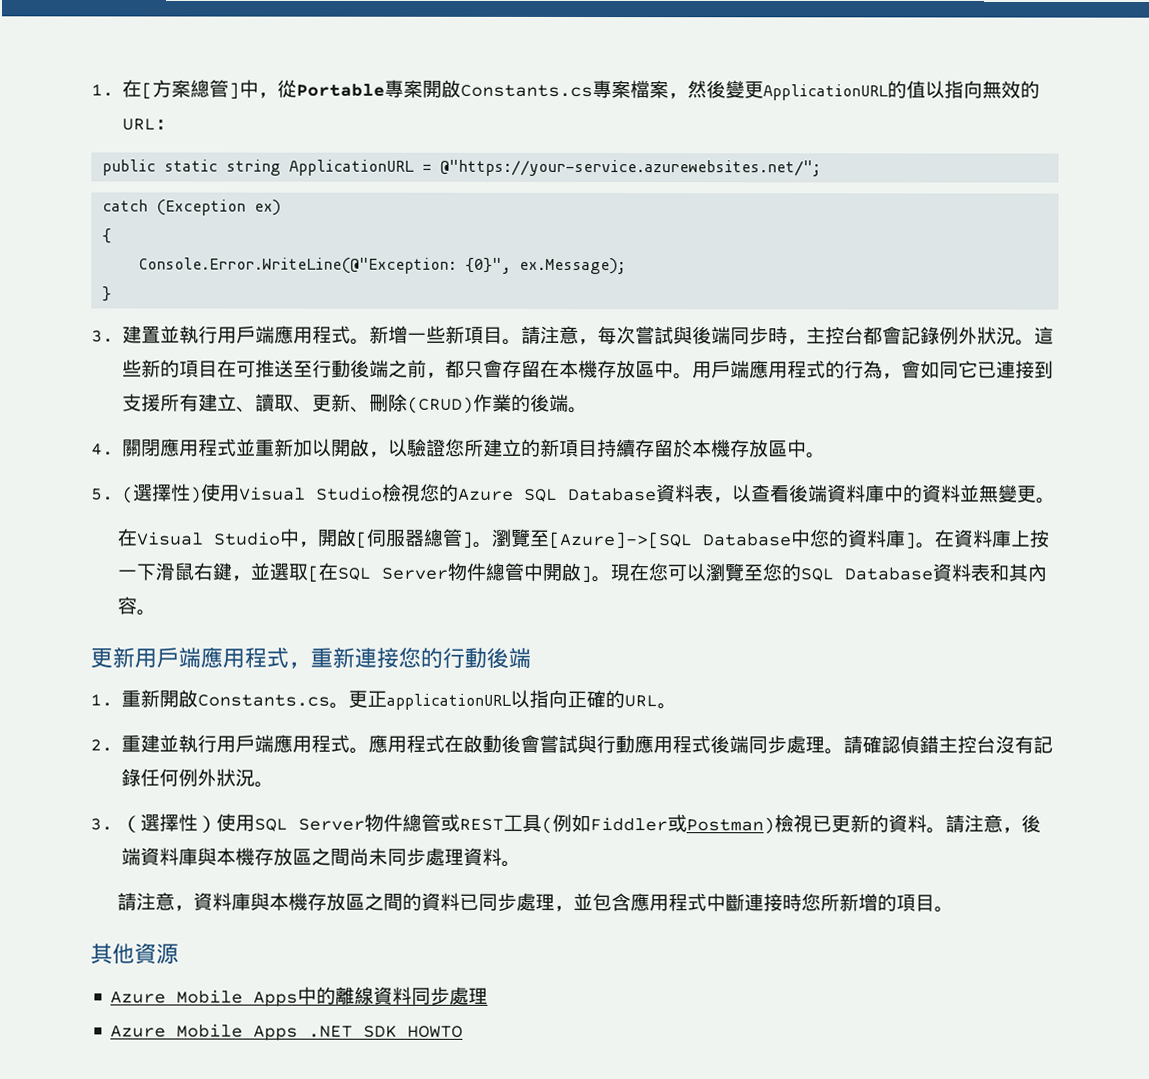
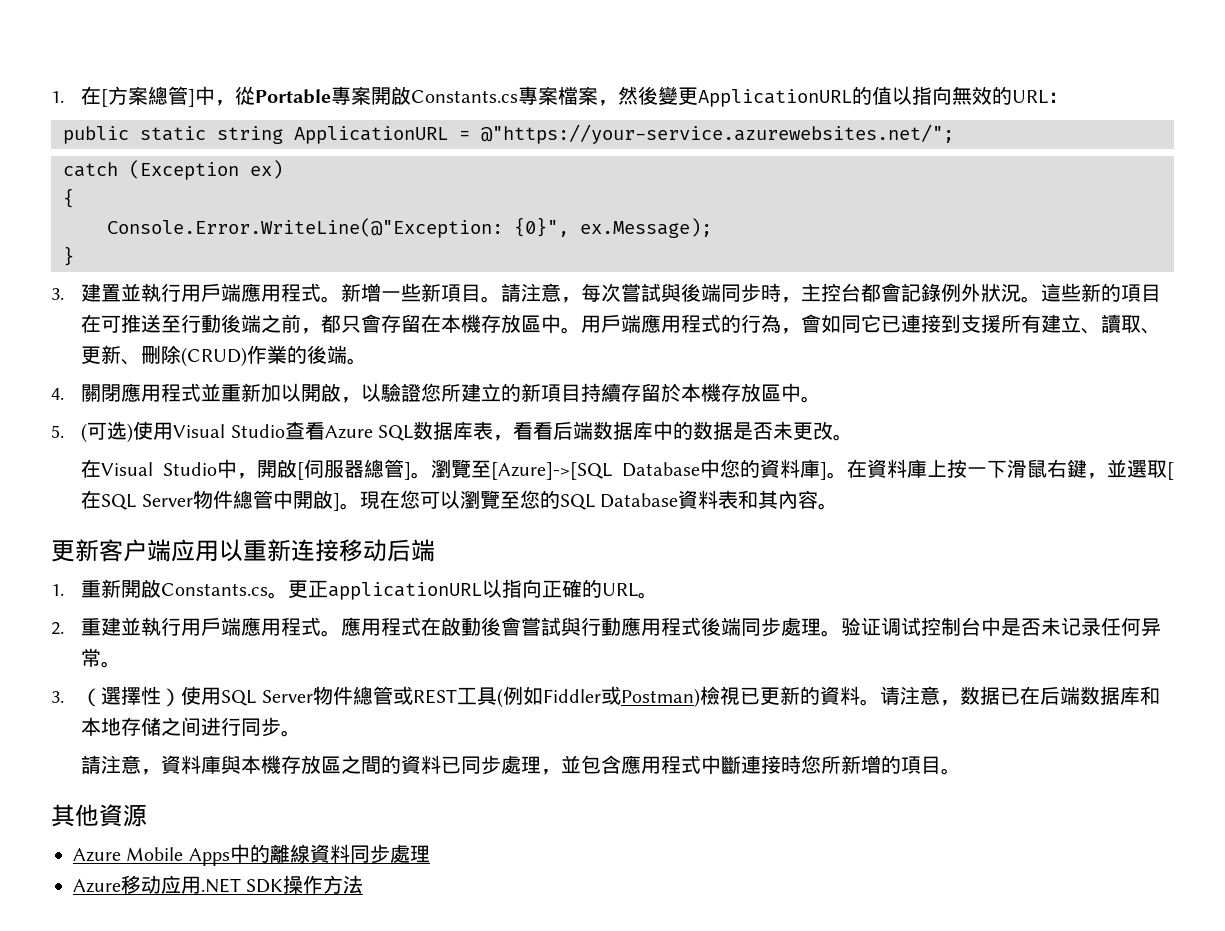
[133,483,192,502] 選擇性 -> [87,421,128,440] 可选
[382,483,1038,504] 檢視您的Azure SQL Database資料表，以查看後端資料庫中的資料並無變更 -> [284,421,833,441] 查看Azure SQL数据库表，看看后端数据库中的数据是否未更改
[134,646,509,669] 用戶端應用程式，重新連接您的行動後 -> [99,539,411,562] 客户端应用以重新连接移动后
[843,735,1054,754] [121,768,256,787] 請確認偵錯主控台沒有記錄任何例外狀況 -> [841,617,1162,636] [81,648,102,667] 验证调试控制台中是否未记录任何异常
[945,814,1042,834] [121,847,503,867] 請注意，後端資料庫與本機存放區之間尚未同步處理資料 -> [879,686,1160,706] [81,717,282,737] 请注意，数据已在后端数据库和本地存储之间进行同步
[176,1023,464,1041] Mobile Apps .NET SDK HOWTO -> [121,875,364,894] 移动应用.NET SDK操作方法

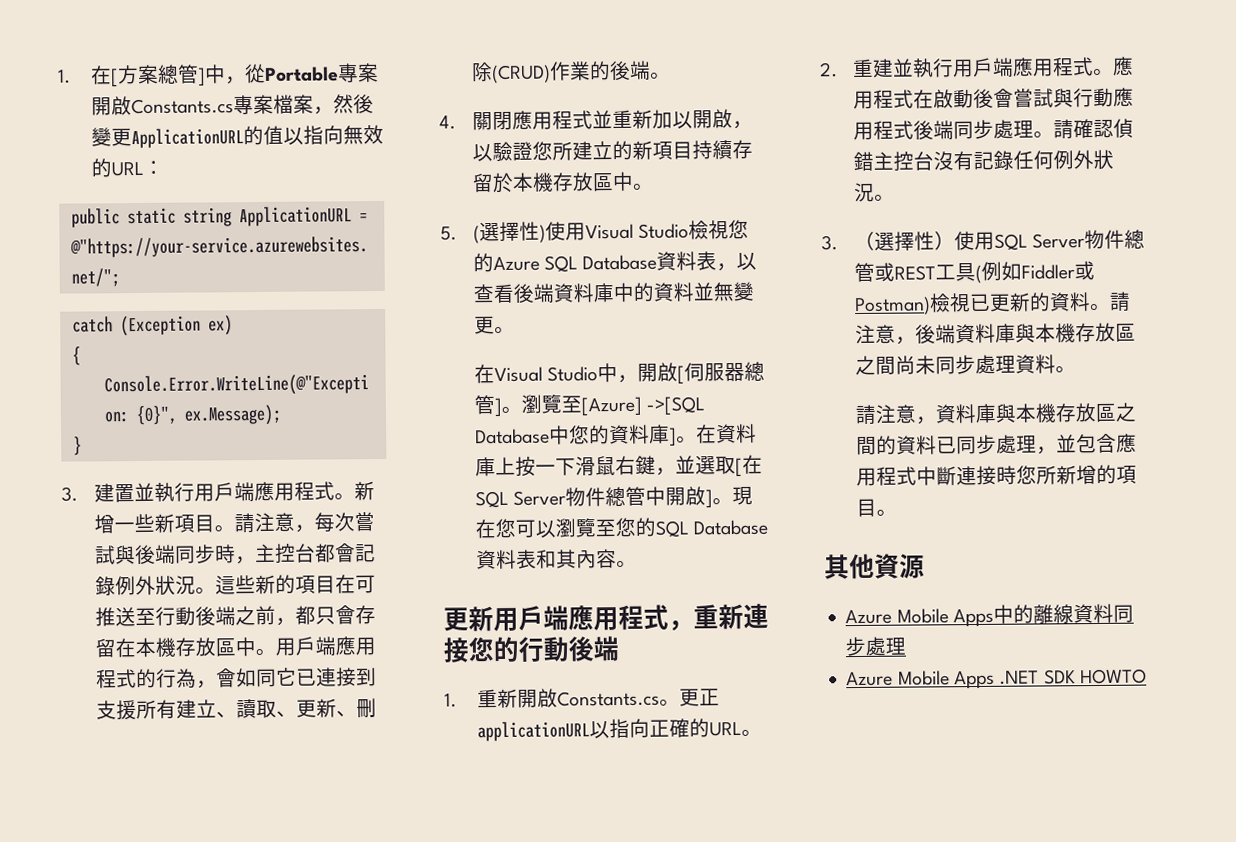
[87,421,128,440] 可选 -> [478,221,540,242] 選擇性
[284,421,833,441] 查看Azure SQL数据库表，看看后端数据库中的数据是否未更改 -> [687,219,749,240] [472,251,758,273] [472,281,754,304] [473,316,495,335] 檢視您的Azure SQL Database資料表，以查看後端資料庫中的資料並無變更
[491,462,613,480] [Azure]->[SQL -> [580,396,705,417] [Azure] ->[SQL
[99,539,411,562] 客户端应用以重新连接移动后 -> [493,603,769,632] [443,636,595,663] 用戶端應用程式，重新連接您的行動後
[841,617,1162,636] [81,648,102,667] 验证调试控制台中是否未记录任何异常 -> [1052,118,1134,140] [852,149,1114,172] [853,182,875,203] 請確認偵錯主控台沒有記錄任何例外狀況
[879,686,1160,706] [81,717,282,737] 请注意，数据已在后端数据库和本地存储之间进行同步 -> [1108,291,1131,312] [854,322,1136,345] [854,354,1056,376] 請注意，後端資料庫與本機存放區之間尚未同步處理資料
[121,875,364,894] 移动应用.NET SDK操作方法 -> [897,668,1147,690] Mobile Apps .NET SDK HOWTO

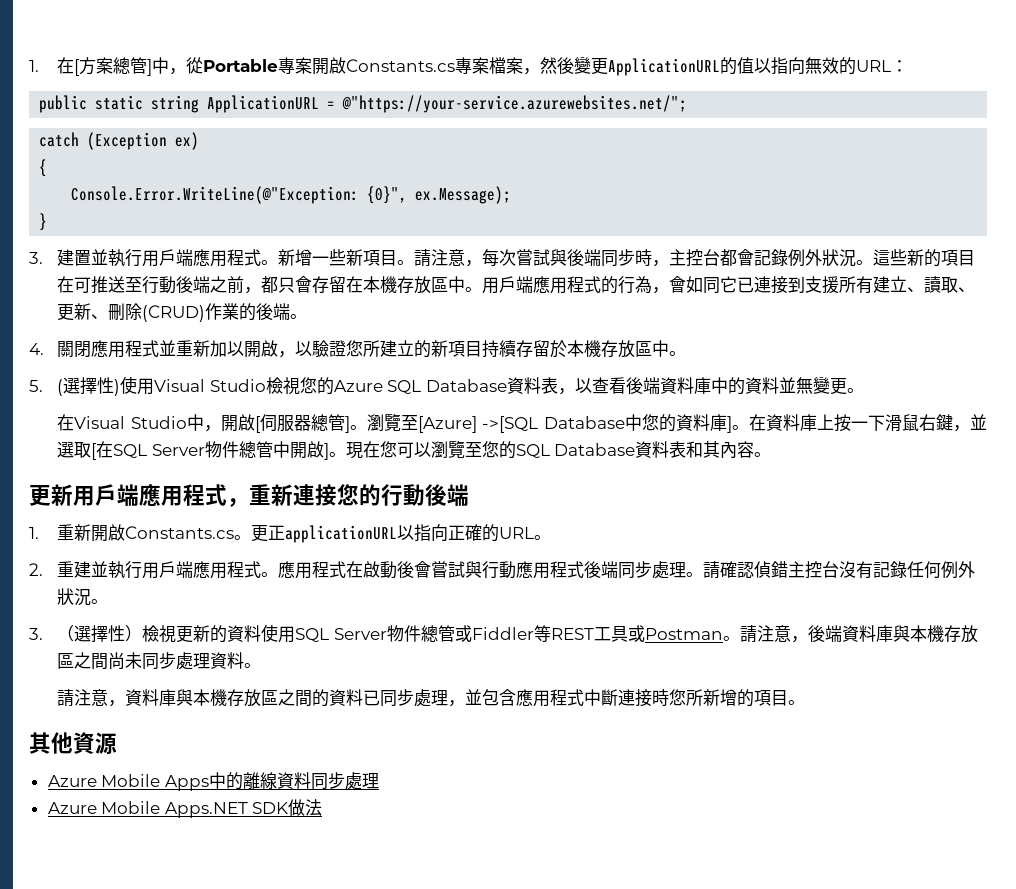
(955, 241) none -> [142,625,262,643] 檢視更新的資料
(895, 272) none -> [471,625,551,642] Fiddler等
[974,261,1095,284] [853,292,1091,316] (例如Fiddler或Postman)檢視已更新的資料 -> [627,625,723,642] 或Postman
[953,668,1147,690] Apps .NET SDK HOWTO -> [164,799,323,818] Apps.NET SDK做法

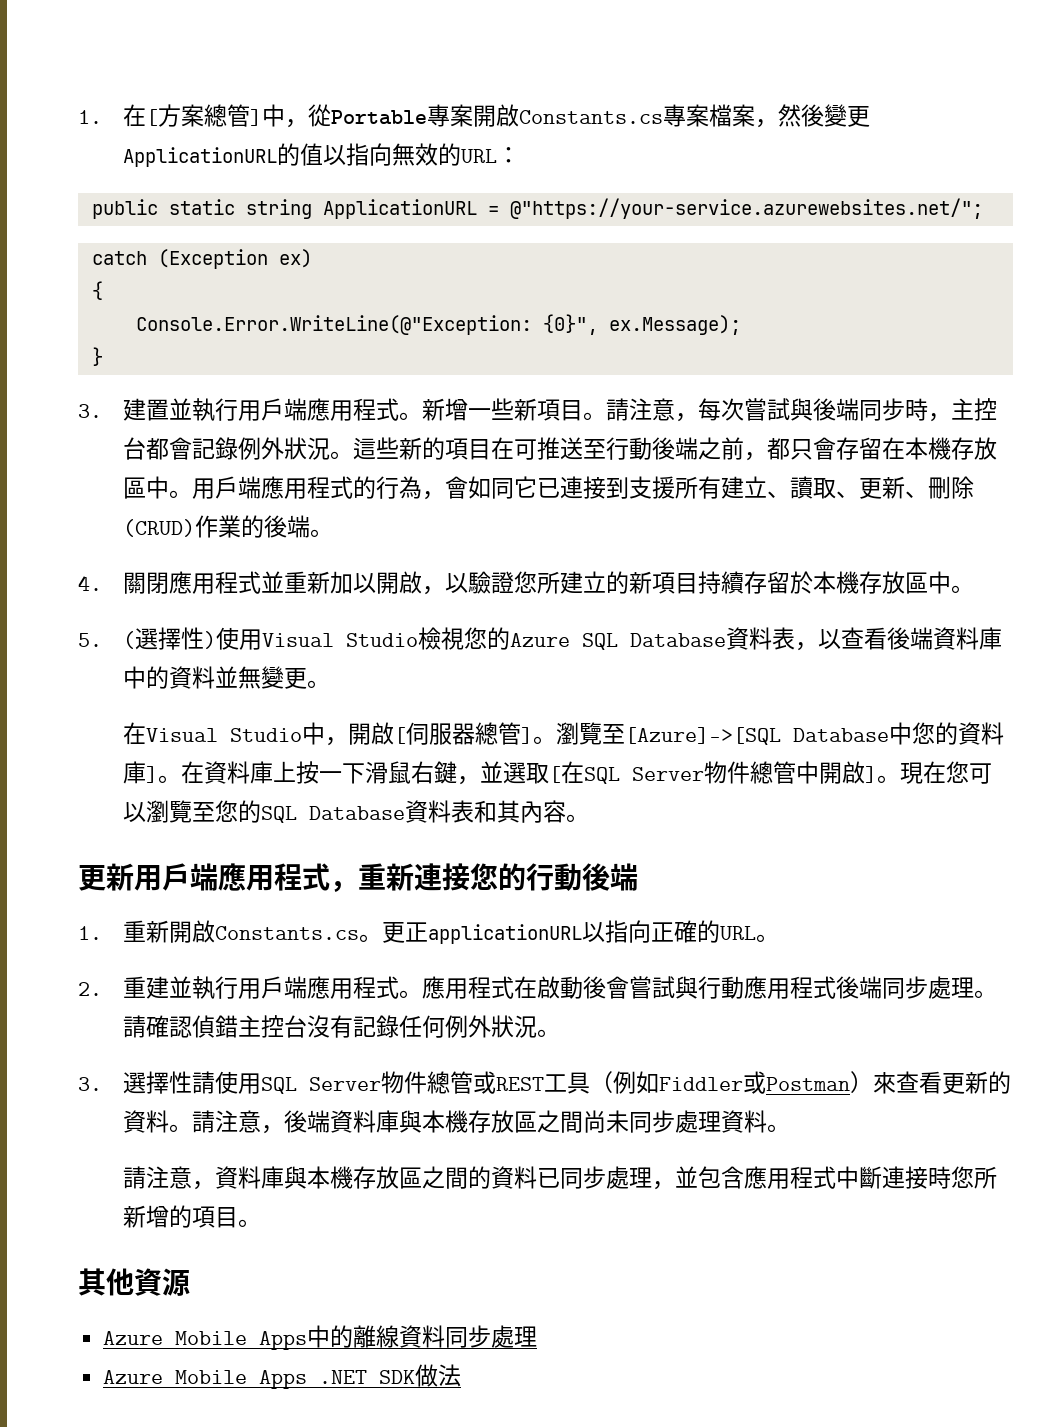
[417,416,539,433] [Azure] ->[SQL -> [625,727,782,745] [Azure]->[SQL
[57,625,262,643] （選擇性）檢視更新的資料 -> [123,1071,216,1094] 選擇性請
[471,625,551,642] Fiddler等 -> (497, 1082) none
[627,625,723,642] 或Postman -> [590,1071,1012,1094] [123,1110,170,1133] （例如Fiddler或Postman）來查看更新的資料
[164,802,248,818] Apps.NET -> [259,1370,368,1389] Apps .NET

